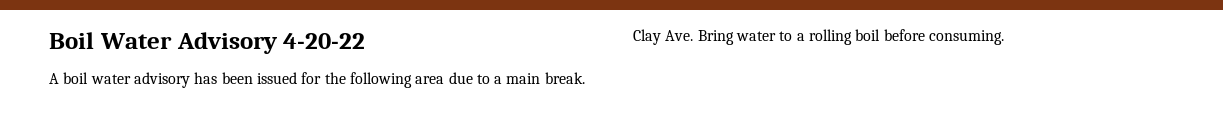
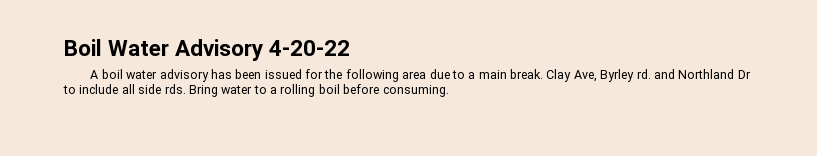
[665,30,694,41] Ave. -> [573,69,751,82] [63,84,186,94] Ave, Byrley rd. and Northland Dr to include all side rds.

